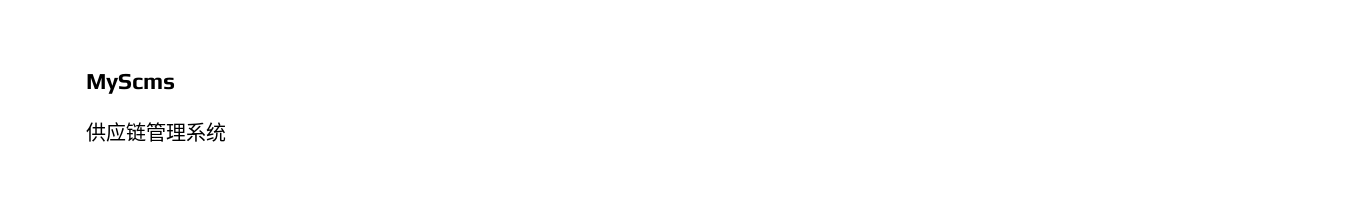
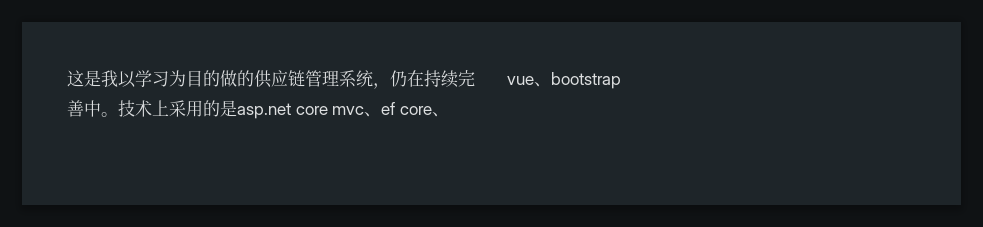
[86,73,175,94] [86,122,226,142] MyScms // 供应链管理系统 -> [67,70,475,89] [67,100,449,119] [507,72,621,89] 这是我以学习为目的做的供应链管理系统，仍在持续完善中。技术上采用的是asp.net core mvc、ef core、vue、bootstrap

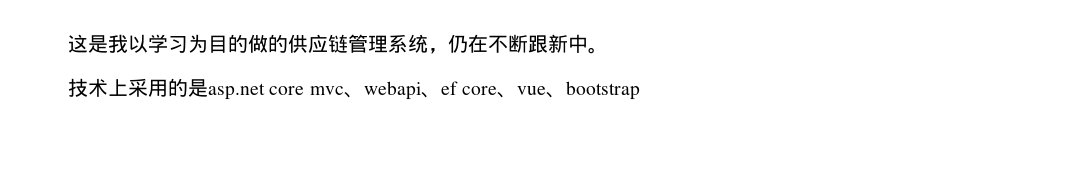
[424,70,475,88] [67,100,84,117] 持续完善 -> [488,34,568,53] 不断跟新
(118, 114) none -> (608, 50) //
(382, 114) none -> [363,81,441,100] webapi、

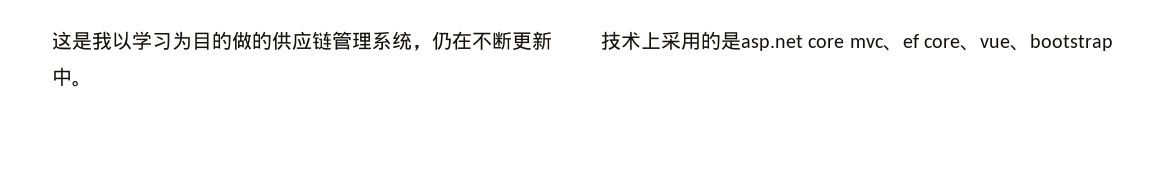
[528,35,548,53] 跟 -> [512,32,532,50] 更
[363,81,441,100] webapi、 -> (903, 48) none

